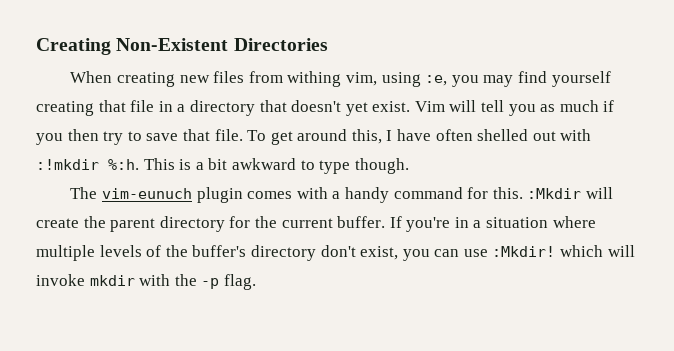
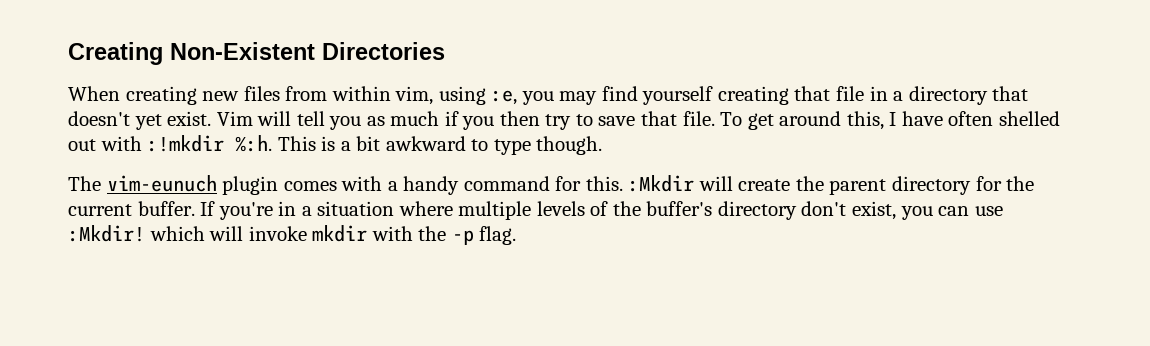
[287,71,342,87] withing -> [331,86,391,101] within

